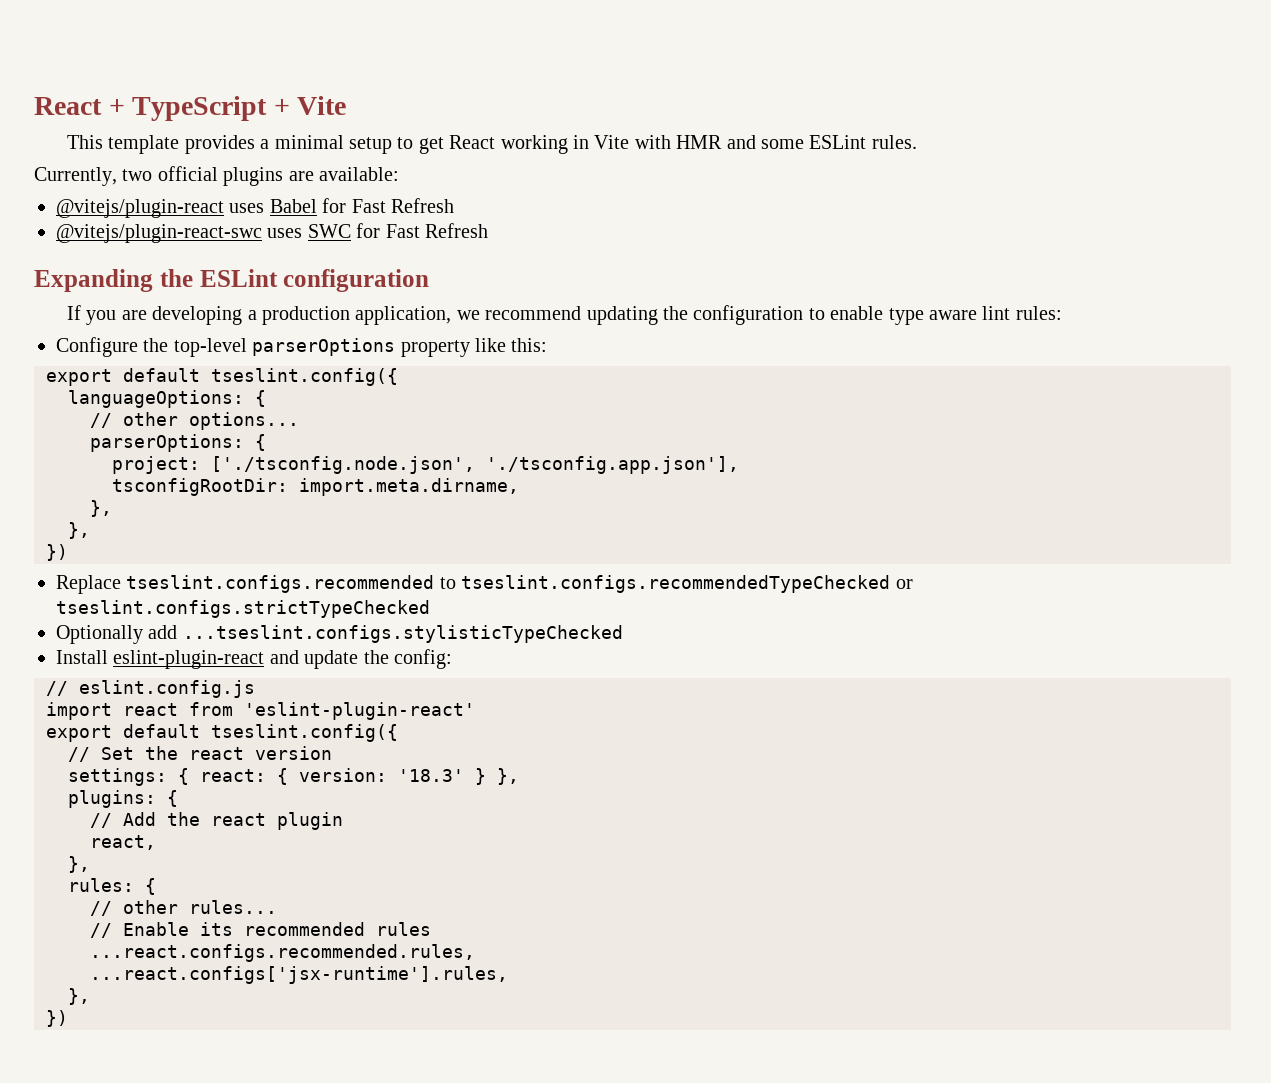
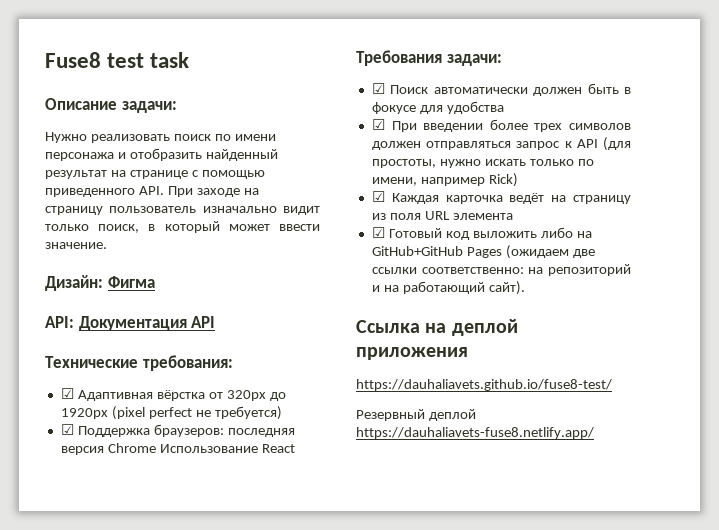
[34,96,347,121] [67,135,917,154] [34,166,399,186] [56,198,454,218] [56,223,488,243] [34,269,430,292] [67,305,1062,325] [56,337,548,357] [46,368,398,386] [68,390,266,408] [90,412,299,430] [90,434,266,452] [112,456,739,474] [112,478,519,496] [90,500,112,517] [68,522,90,539] [46,544,68,561] [56,575,913,594] [56,600,430,618] [56,625,623,644] [56,649,452,669] [46,680,255,698] [46,702,475,720] [46,724,398,742] [68,746,332,762] [68,768,519,786] [68,790,178,808] [90,812,343,830] [90,835,156,850] [68,856,90,873] [68,878,156,895] [90,900,277,916] [90,922,431,938] [90,944,475,962] [90,966,508,984] [68,988,90,1005] [46,1010,68,1027] React + TypeScript + Vite // This template provides a minimal setup to get React working in Vite with HMR and some ESLint rules. // Currently, two official plugins are available: // @vitejs/plugin-react uses Babel for Fast Refresh // @vitejs/plugin-react-swc uses SWC for Fast Refresh // Expanding the ESLint configuration // If you are developing a production application, we recommend updating the configuration to enable type aware lint rules: // Configure the top-level parserOptions property like this: // export default tseslint.config({ // languageOptions: { // // other options... // parserOptions: { // project: ['./tsconfig.node.json', './tsconfig.app.json'], // tsconfigRootDir: import.meta.dirname, // }, // }, // }) // Replace tseslint.configs.recommended to tseslint.configs.recommendedTypeChecked or tseslint.configs.strictTypeChecked // Optionally add ...tseslint.configs.stylisticTypeChecked // Install eslint-plugin-react and update the config: // // eslint.config.js // import react from 'eslint-plugin-react' // export default tseslint.config({ // // Set the react version // settings: { react: { version: '18.3' } }, // plugins: { // // Add the react plugin // react, // }, // rules: { // // other rules... // // Enable its recommended rules // ...react.configs.recommended.rules, // ...react.configs['jsx-runtime'].rules, // }, // }) -> [45,52,190,68] [45,98,177,113] [45,132,276,143] [45,148,278,161] [45,170,265,179] [45,186,259,197] [45,206,320,215] [45,221,320,233] [45,242,107,249] [45,275,155,291] [45,316,216,331] [45,355,233,371] [60,388,286,401] [60,406,282,420] [60,424,295,437] [60,443,295,455] [356,50,502,66] [371,83,631,96] [371,101,504,114] [371,119,631,132] [371,137,631,151] [371,159,594,168] [371,173,518,187] [371,191,631,204] [371,211,513,220] [371,227,592,240] [371,245,595,259] [371,264,631,276] [371,281,525,295] [356,319,518,336] [356,347,468,360] [356,379,612,391] [356,409,476,421] [356,427,594,439] Fuse8 test task // Описание задачи: // Нужно реализовать поиск по имени персонажа и отобразить найденный результат на странице с помощью приведенного API. При заходе на страницу пользователь изначально видит только поиск, в который может ввести значение. // Дизайн: Фигма // API: Документация API // Технические требования: // ☑ Адаптивная вёрстка от 320px до 1920px (pixel perfect не требуется) // ☑ Поддержка браузеров: последняя версия Chrome Использование React // Требования задачи: // ☑ Поиск автоматически должен быть в фокусе для удобства // ☑ При введении более трех символов должен отправляться запрос к API (для простоты, нужно искать только по имени, например Rick) // ☑ Каждая карточка ведёт на страницу из поля URL элемента // ☑ Готовый код выложить либо на GitHub+GitHub Pages (ожидаем две ссылки соответственно: на репозиторий и на работающий сайт). // Ссылка на деплой приложения // https://dauhaliavets.github.io/fuse8-test/ // Резервный деплой https://dauhaliavets-fuse8.netlify.app/

